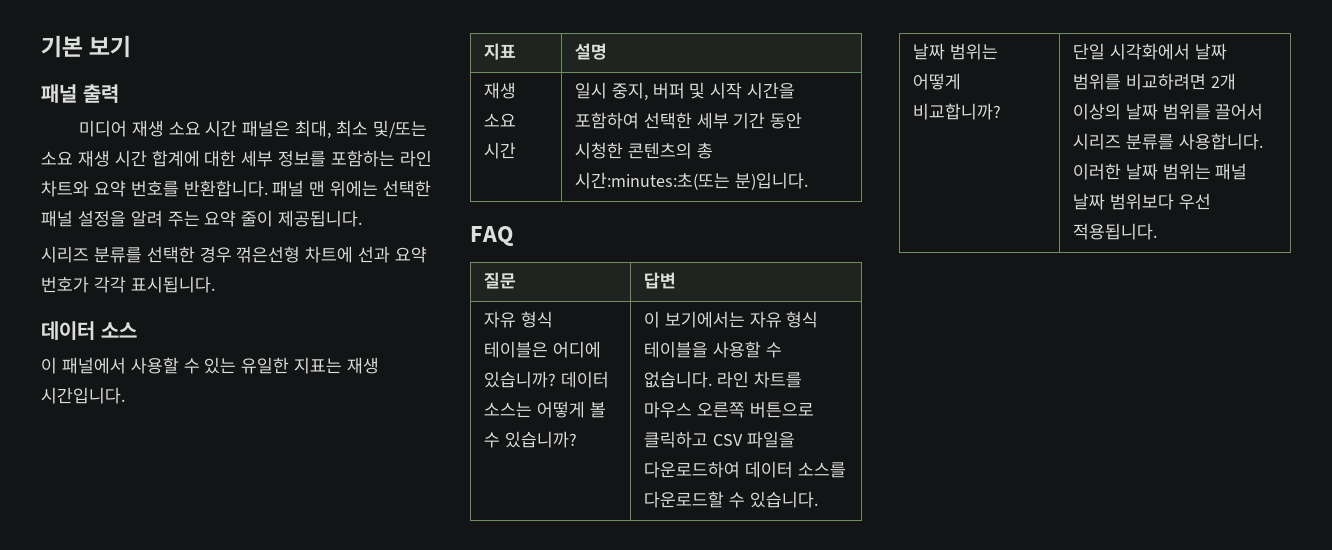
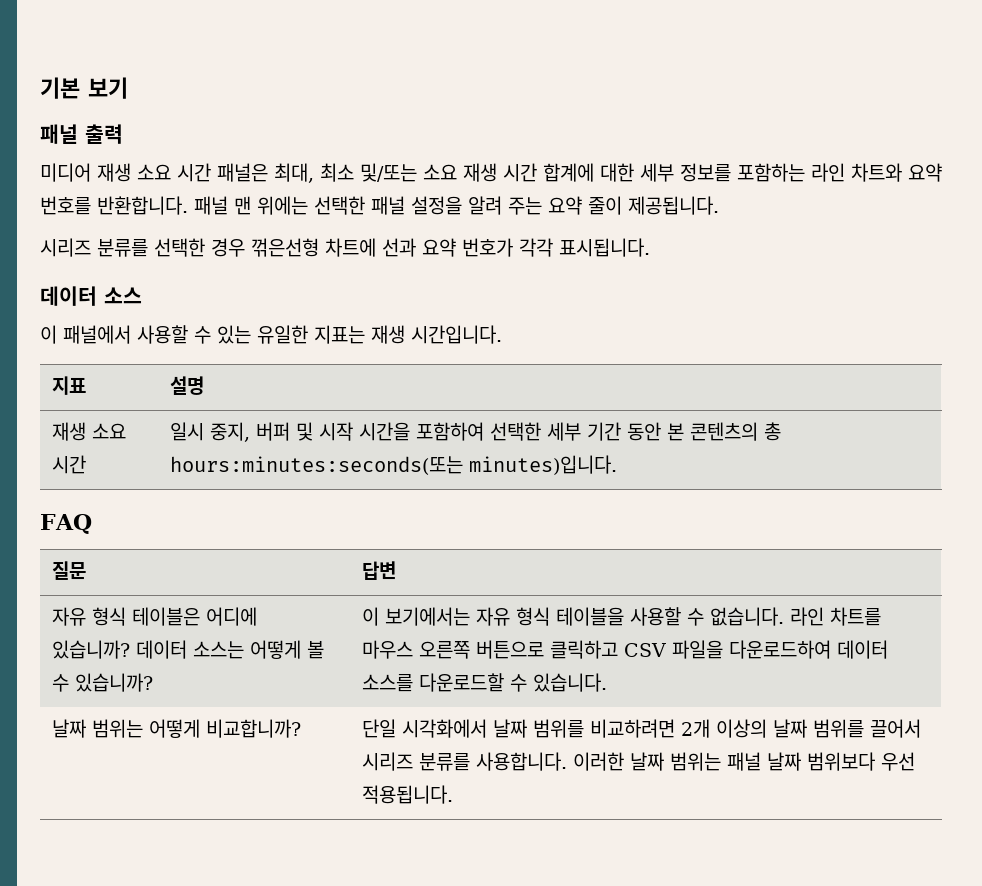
[574,142,623,159] 시청한 -> [667,423,685,441] 본
[574,172,808,190] 시간:minutes:초(또는 분)입니다. -> [170,455,618,475] hours:minutes:seconds(또는 minutes)입니다.

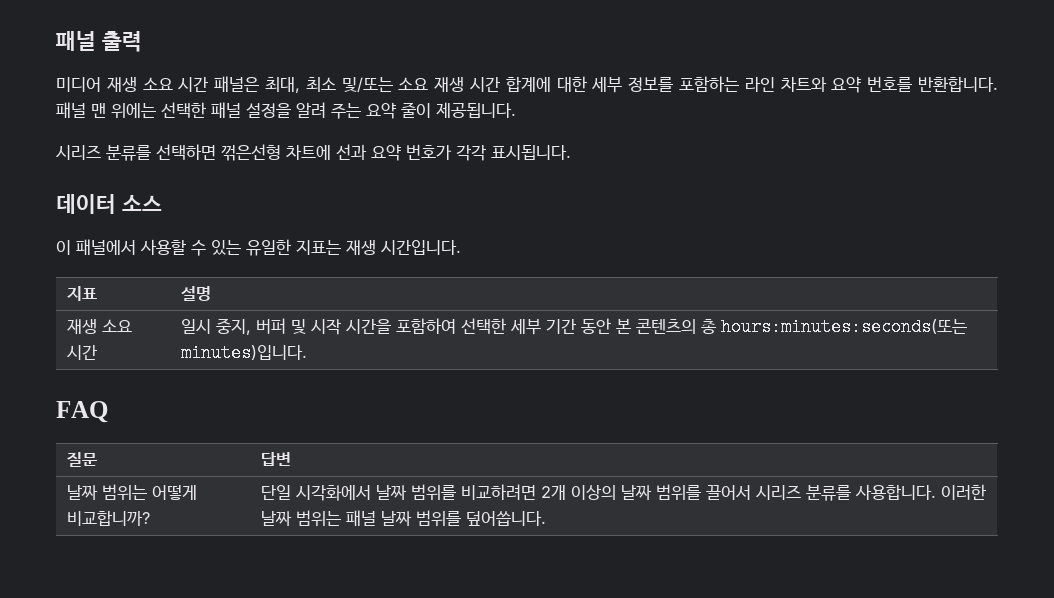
[40,77,128,99] 기본 보기 // -> (56, 41) none
[154,238,245,257] 선택한 경우 -> [156,144,216,160] 선택하면
[52,607,258,626] [52,640,325,659] [52,673,154,692] [362,607,882,626] [362,640,889,659] [362,673,608,692] // 자유 형식 테이블은 어디에 있습니까? 데이터 소스는 어떻게 볼 수 있습니까? | 이 보기에서는 자유 형식 테이블을 사용할 수 없습니다. 라인 차트를 마우스 오른쪽 버튼으로 클릭하고 CSV 파일을 다운로드하여 데이터 소스를 다운로드할 수 있습니다. -> (291, 459) none
[807,752,916,771] [362,785,454,804] 범위보다 우선 적용됩니다. -> [415,510,546,527] 범위를 덮어씁니다.

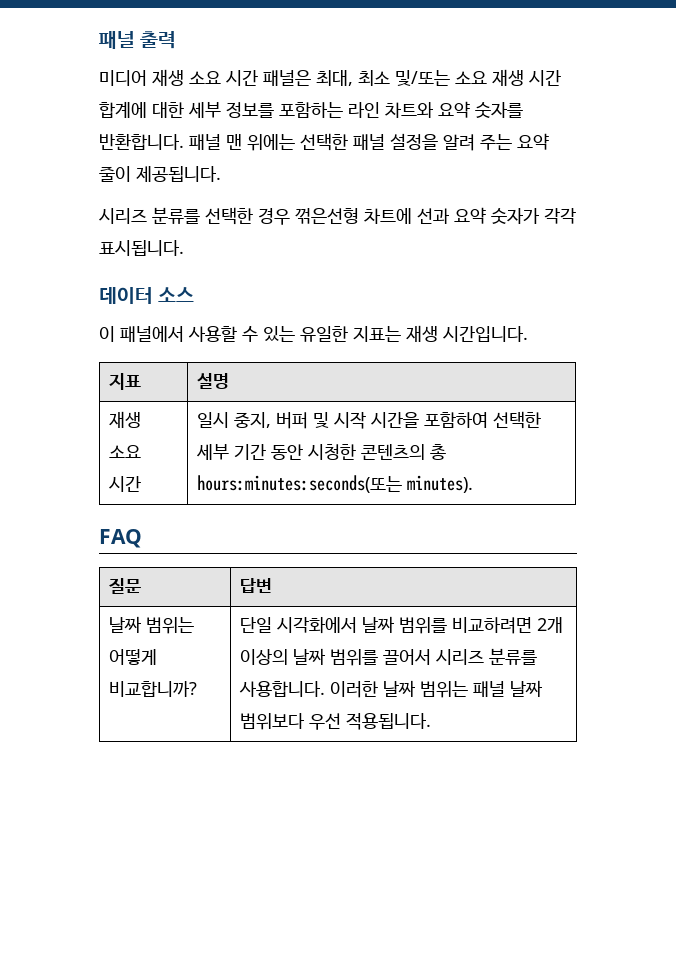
[867,76,913,92] 번호를 -> [475,102,523,118] 숫자를
[156,144,216,160] 선택하면 -> [205,207,290,225] 선택한 경우
[406,144,452,160] 번호가 -> [491,208,540,224] 숫자가
[615,318,631,334] 본 -> [308,444,357,460] 시청한
[180,344,307,362] minutes)입니다. -> [407,475,474,493] minutes).
[415,510,546,527] 범위를 덮어씁니다. -> [240,713,432,730] 범위보다 우선 적용됩니다.

